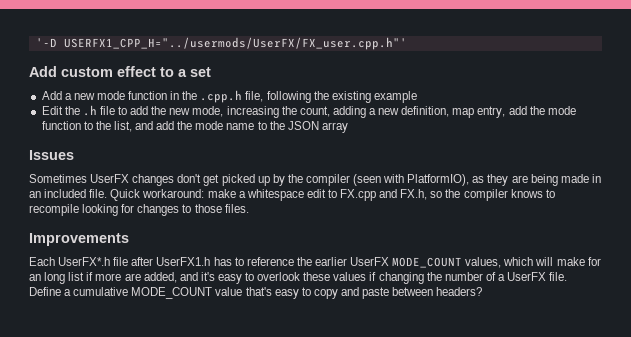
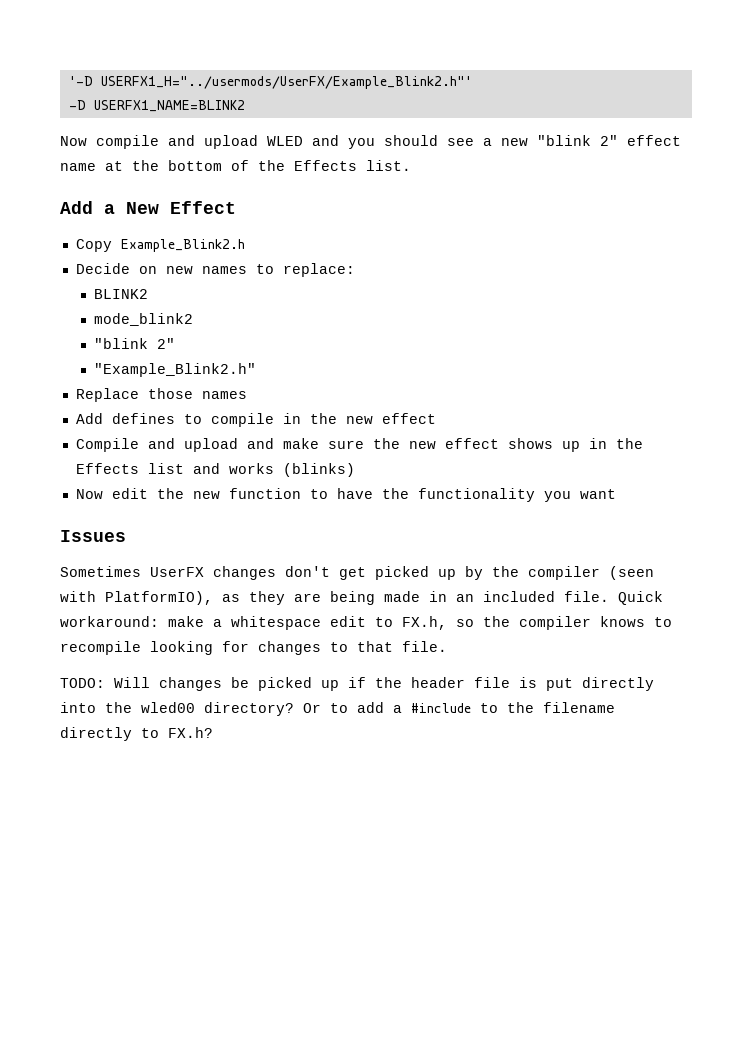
[63,37,407,50] [29,66,211,77] [41,90,417,103] [41,105,576,118] [41,121,348,133] USERFX1_CPP_H="../usermods/UserFX/FX_user.cpp.h"' // Add custom effect to a set // Add a new mode function in the .cpp.h file, following the existing example // Edit the .h file to add the new mode, increasing the count, adding a new definition, map entry, add the mode function to the list, and add the mode name to the JSON array -> [100,76,472,89] [68,100,245,112] [60,135,681,149] [60,160,411,171] [60,201,236,214] [75,239,245,252] [75,263,355,277] [94,289,149,299] [94,313,194,326] [94,338,176,349] [94,363,257,377] [75,388,247,402] [75,413,436,427] [75,438,643,452] [75,463,355,477] [75,488,616,502] USERFX1_H="../usermods/UserFX/Example_Blink2.h"' // -D USERFX1_NAME=BLINK2 // Now compile and upload WLED and you should see a new "blink 2" effect name at the bottom of the Effects list. // Add a New Effect // Copy Example_Blink2.h // Decide on new names to replace: // BLINK2 // mode_blink2 // "blink 2" // "Example_Blink2.h" // Replace those names // Add defines to compile in the new effect // Compile and upload and make sure the new effect shows up in the Effects list and works (blinks) // Now edit the new function to have the functionality you want
[340,189,398,201] FX.cpp and -> (393, 622) none
[194,204,249,213] [29,233,129,246] [29,257,601,268] [29,272,568,284] [29,287,483,299] those files. // Improvements // Each UserFX*.h file after UserFX1.h has to reference the earlier UserFX MODE_COUNT values, which will make for an long list if more are added, and it's easy to overlook these values if changing the number of a UserFX file. Define a cumulative MODE_COUNT value that's easy to copy and paste between headers? -> [357,641,447,652] [60,677,654,691] [60,702,615,716] [60,727,213,741] that file. // TODO: Will changes be picked up if the header file is put directly into the wled00 directory? Or to add a #include to the filename directly to FX.h?

